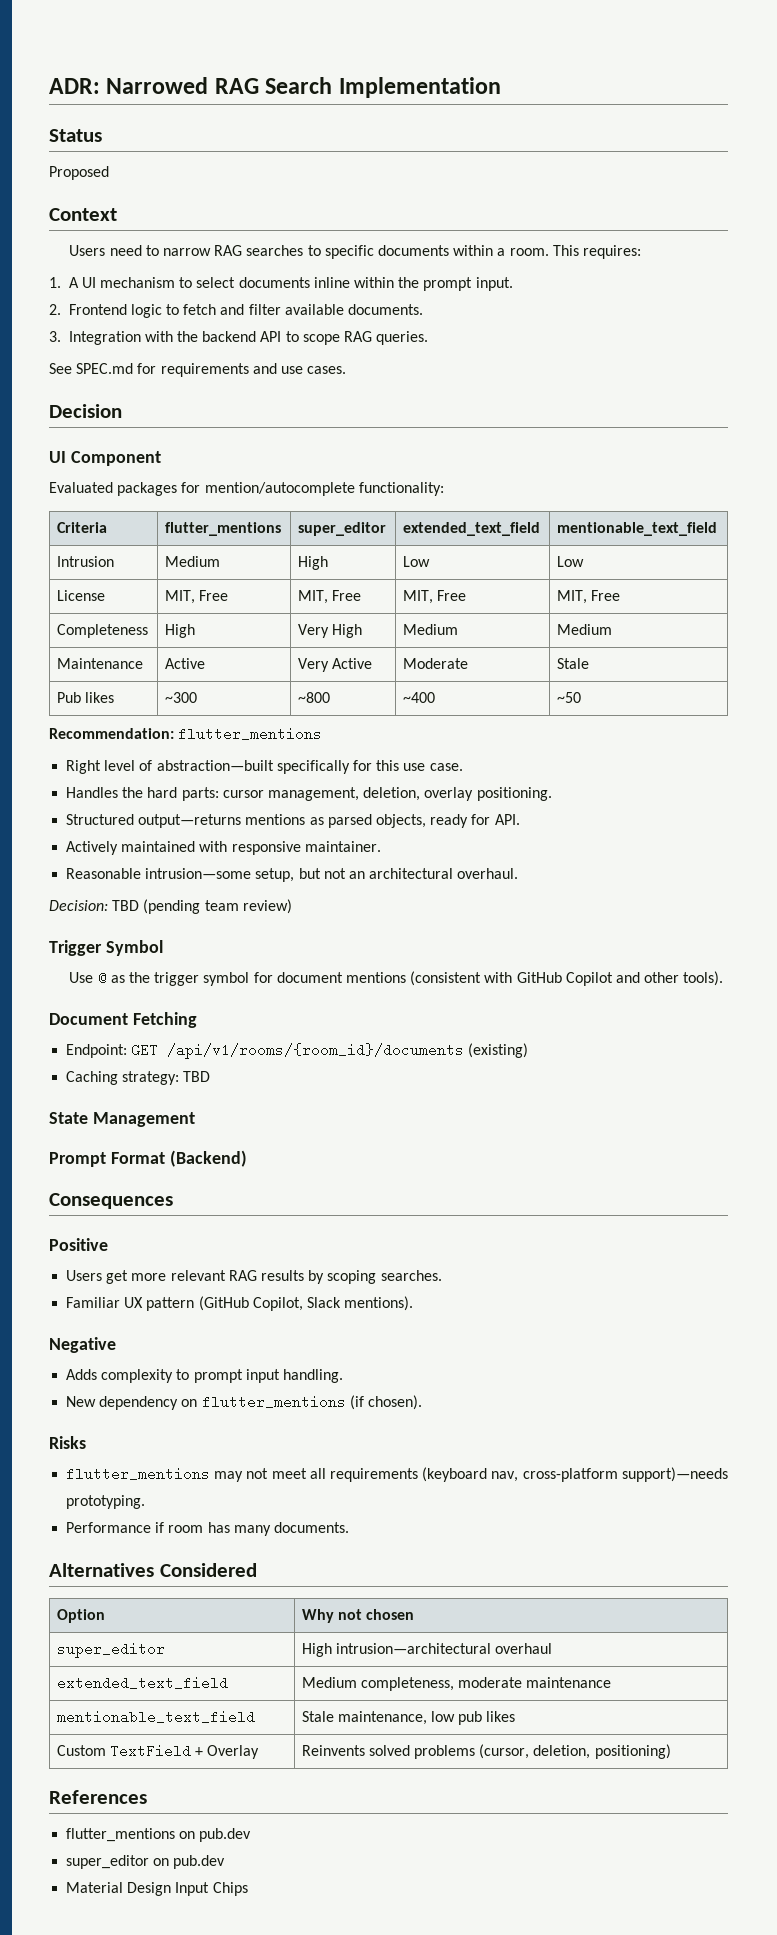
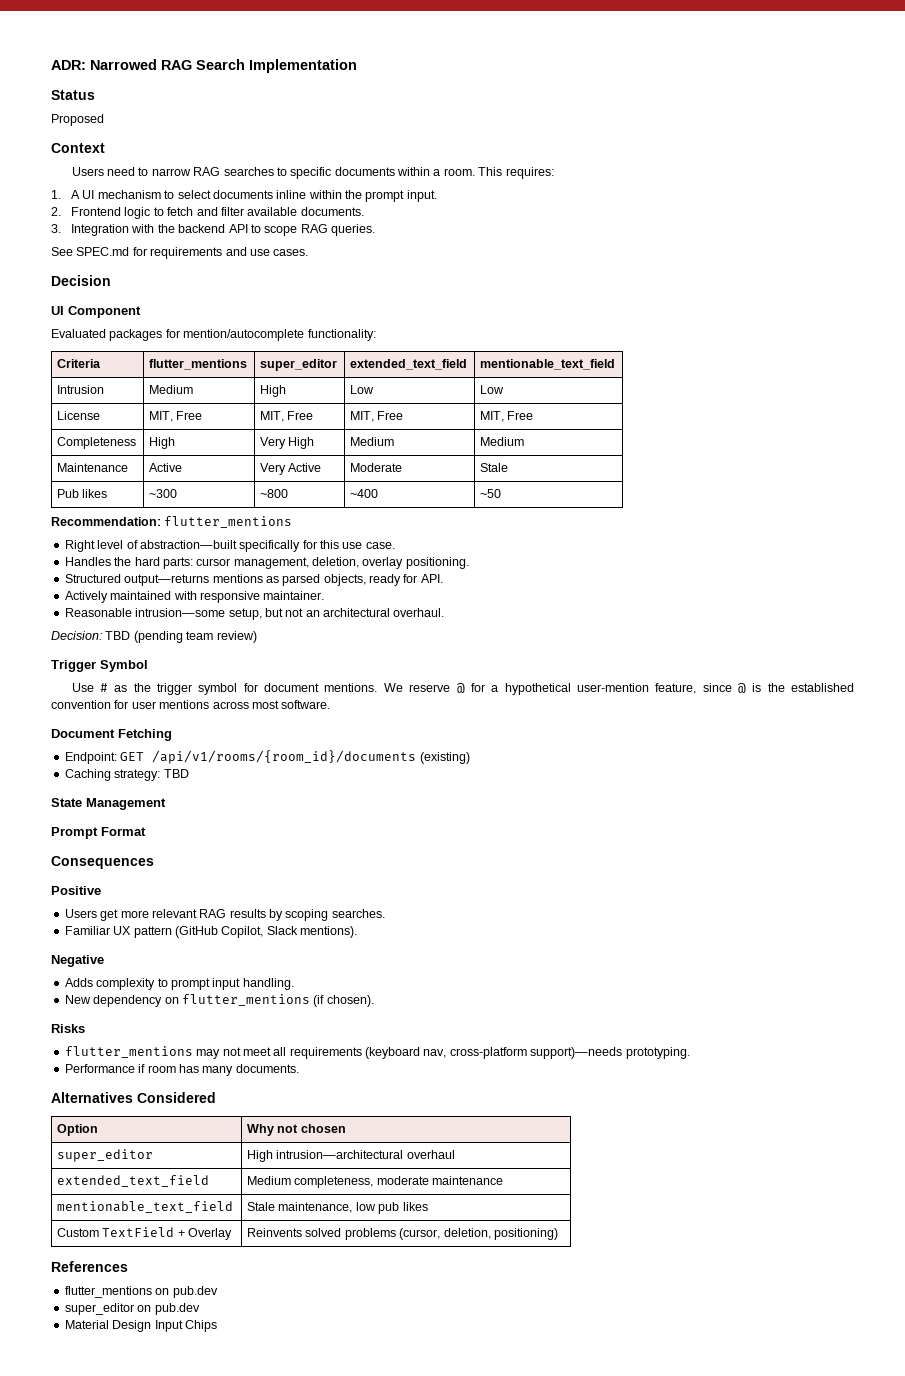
[97,971,107,985] @ -> [100,683,109,692] #
[345,971,724,986] mentions (consistent with GitHub Copilot and other tools). -> [324,683,855,695] [51,700,331,709] mentions. We reserve @ for a hypothetical user-mention feature, since @ is the established convention for user mentions across most software.
[169,1150,247,1167] (Backend) -> (146, 831) none

